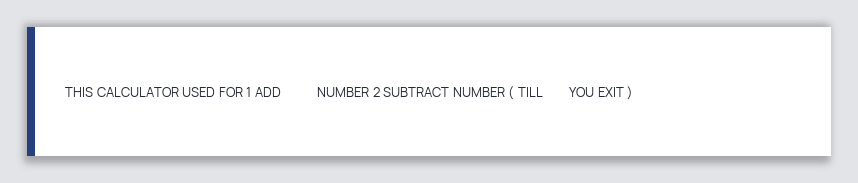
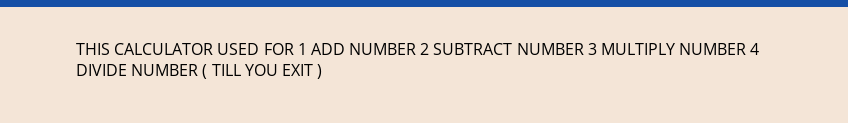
(505, 92) none -> [587,43,760,55] [76,64,199,76] 3 MULTIPLY NUMBER 4 DIVIDE NUMBER

